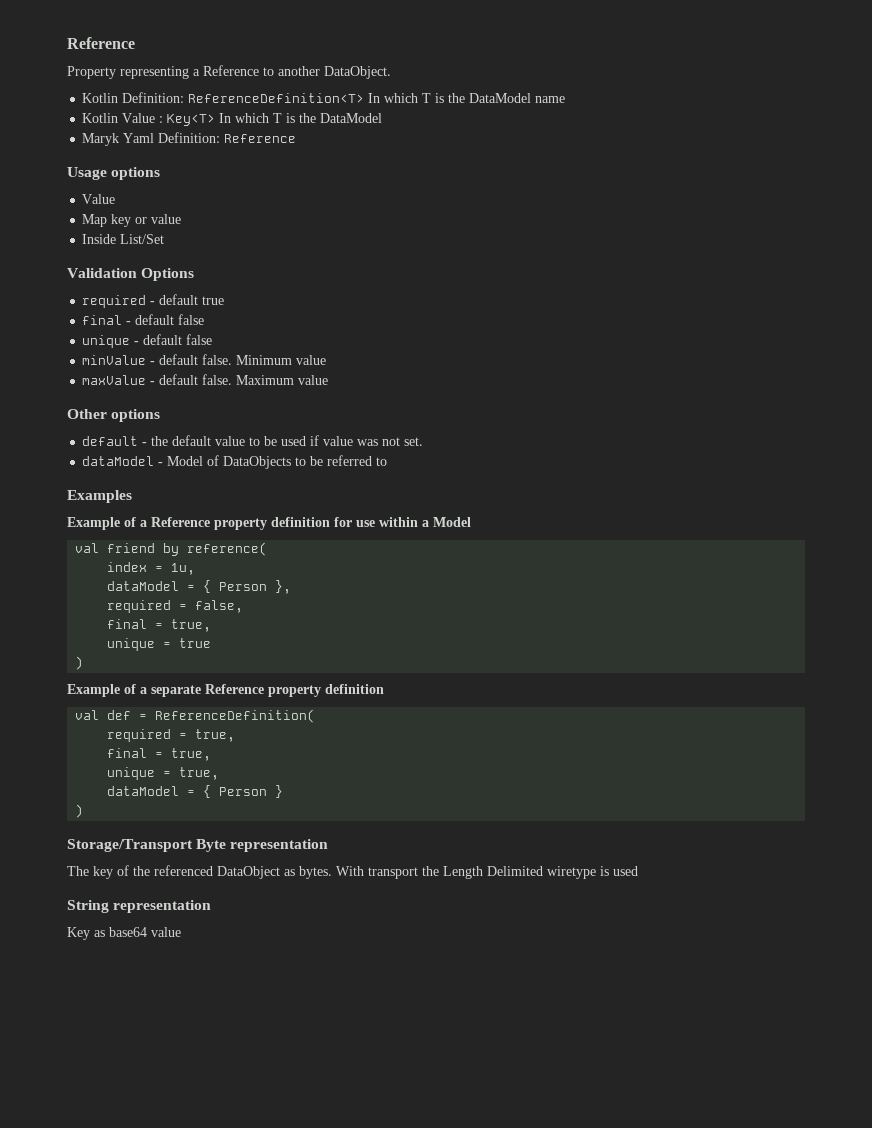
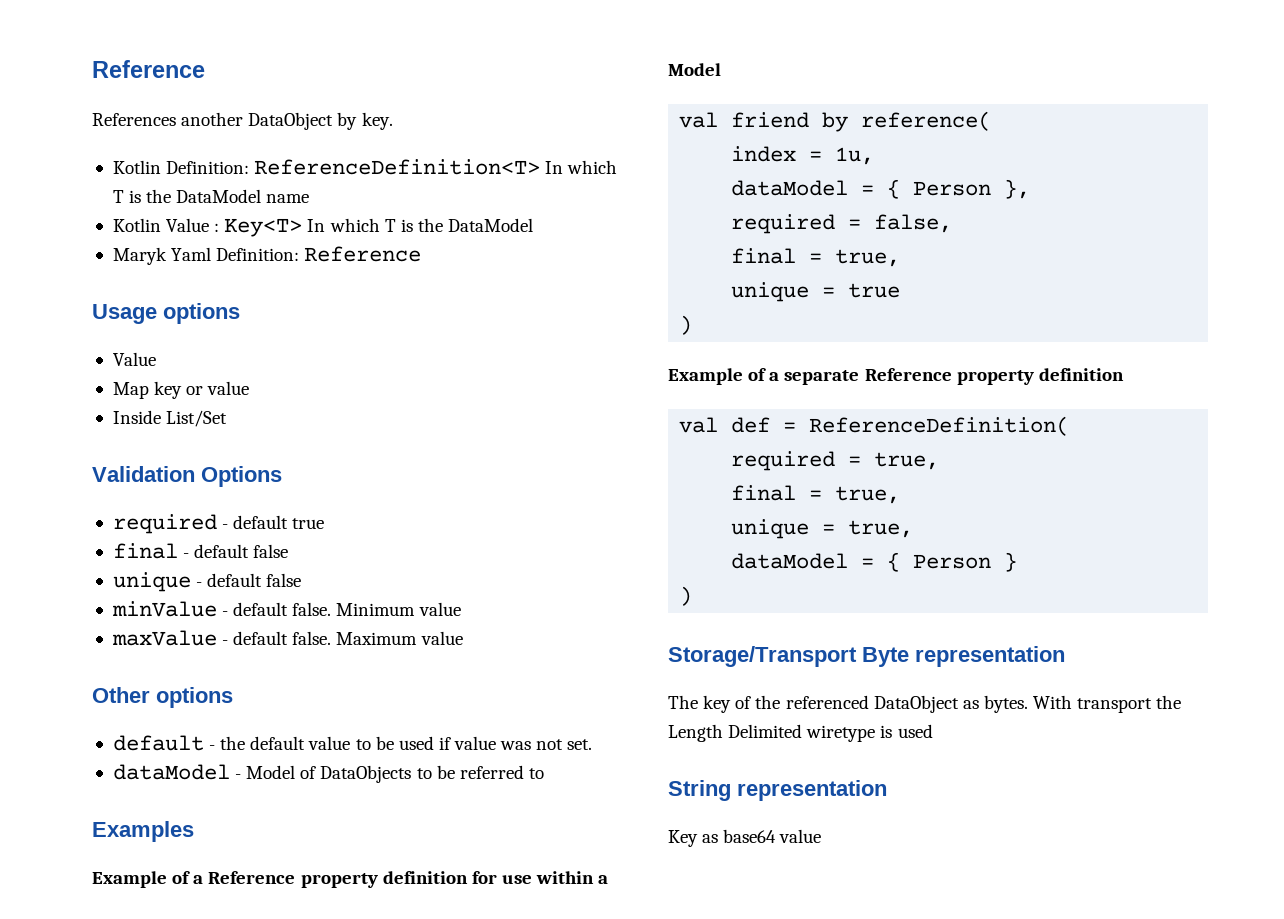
[67,37,135,49] [67,65,391,79] Reference // Property representing a Reference to another DataObject. -> [92,60,205,78] [92,112,393,130] Reference // References another DataObject by key.

